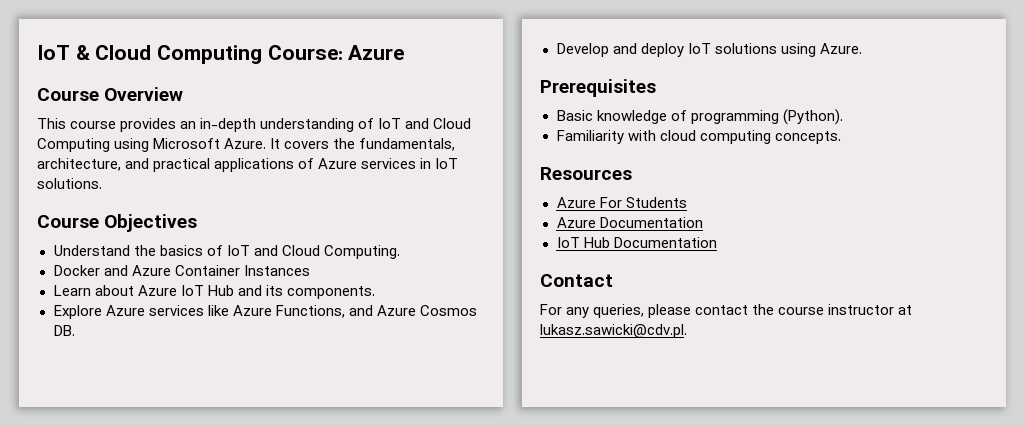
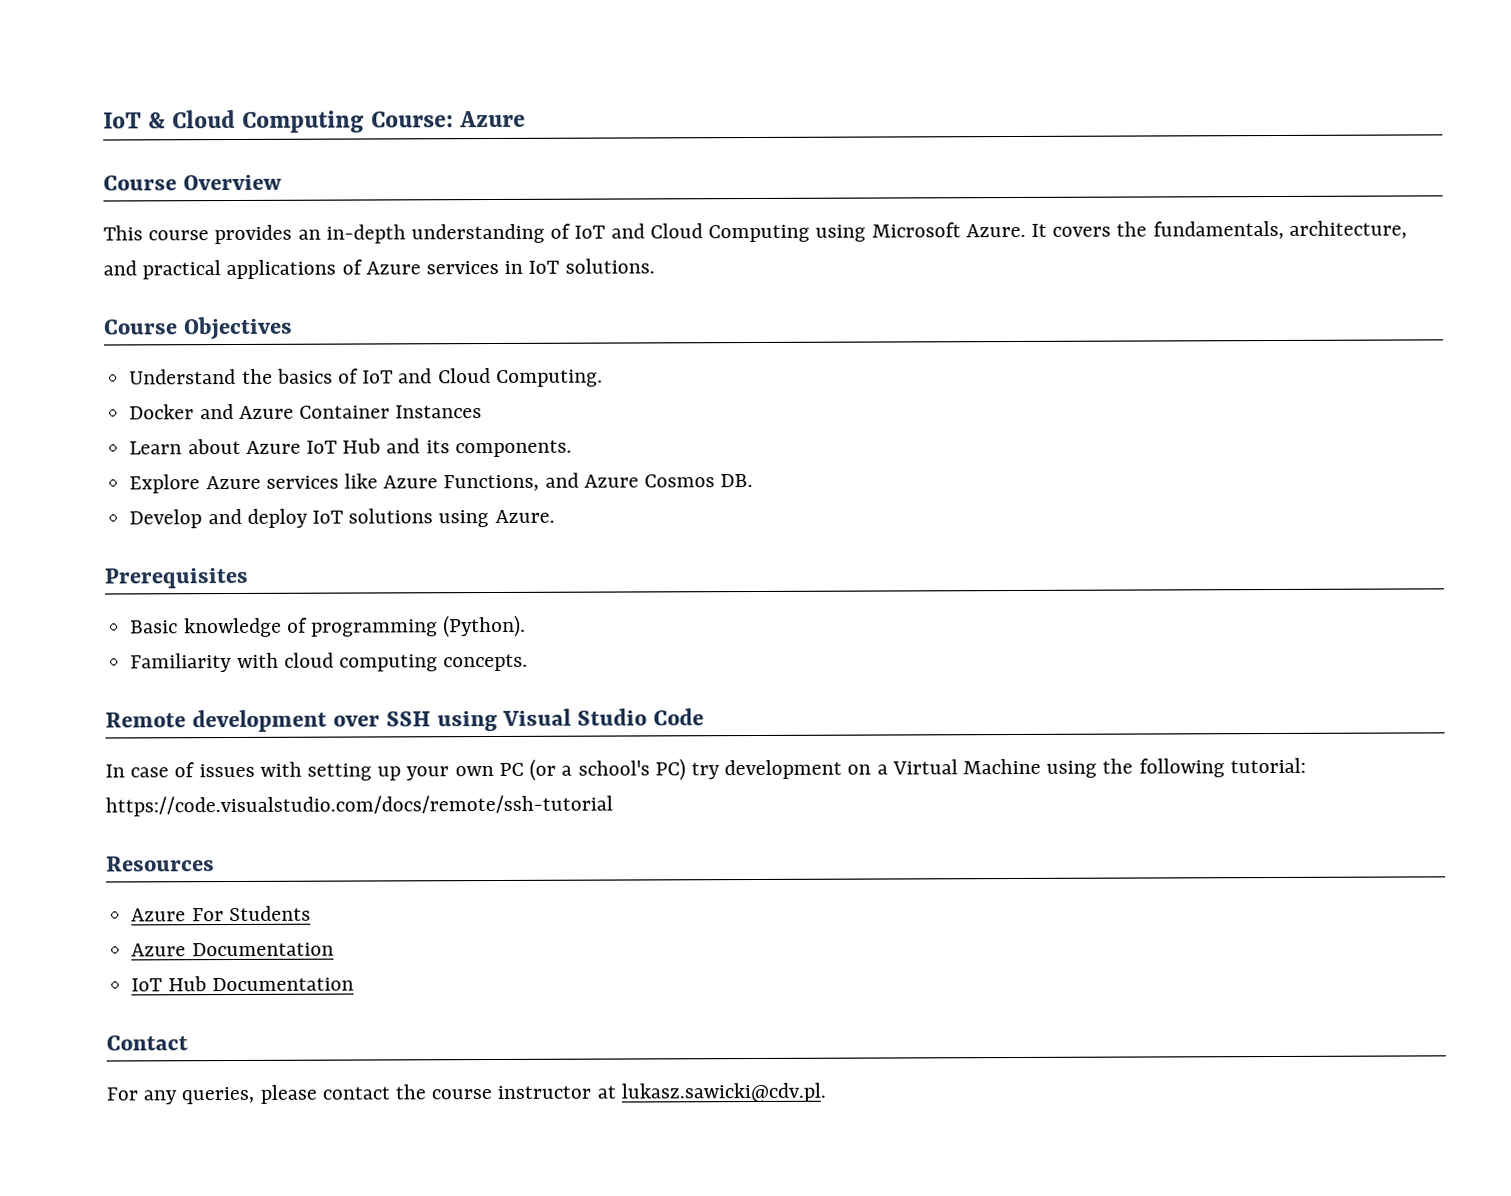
(841, 137) none -> [105,708,705,733] [105,757,1306,781] [105,794,613,817] // Remote development over SSH using Visual Studio Code // In case of issues with setting up your own PC (or a school's PC) try development on a Virtual Machine using the following tutorial: https://code.visualstudio.com/docs/remote/ssh-tutorial

